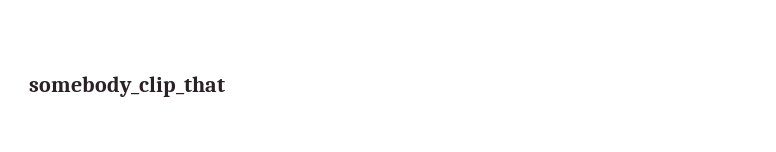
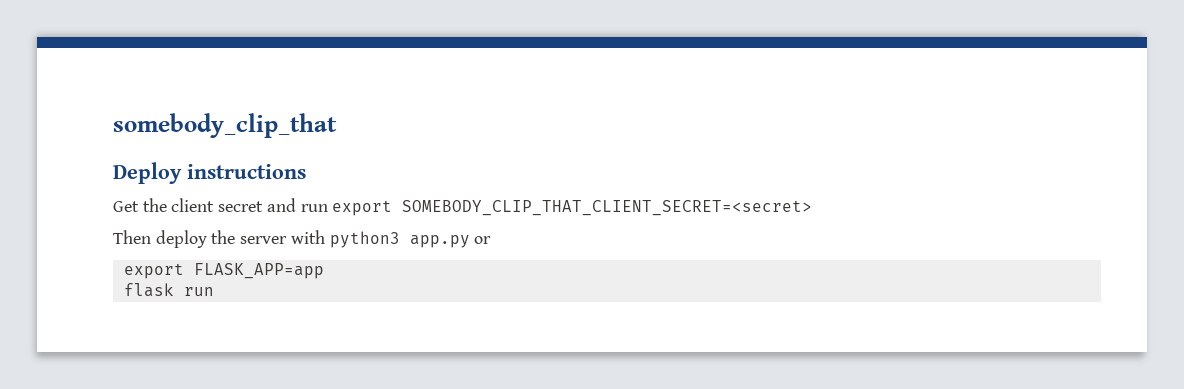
(225, 86) none -> [113,162,306,184] [113,198,813,216] [113,230,492,248] [123,263,324,279] [123,283,214,297] // Deploy instructions // Get the client secret and run export SOMEBODY_CLIP_THAT_CLIENT_SECRET=<secret> // Then deploy the server with python3 app.py or // export FLASK_APP=app // flask run

